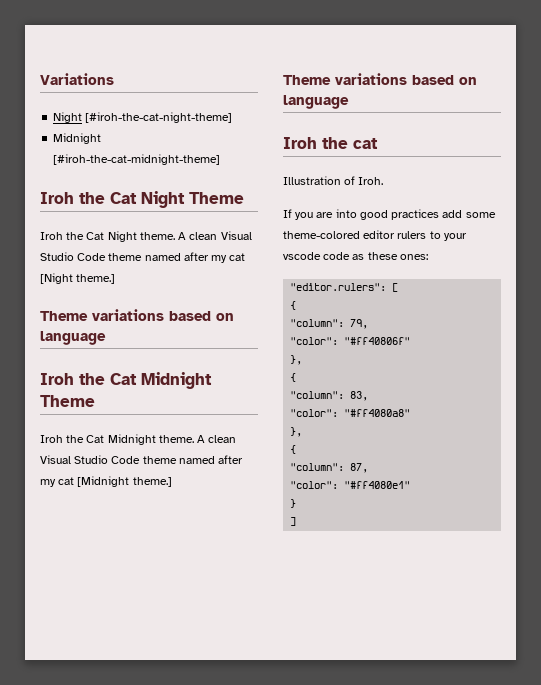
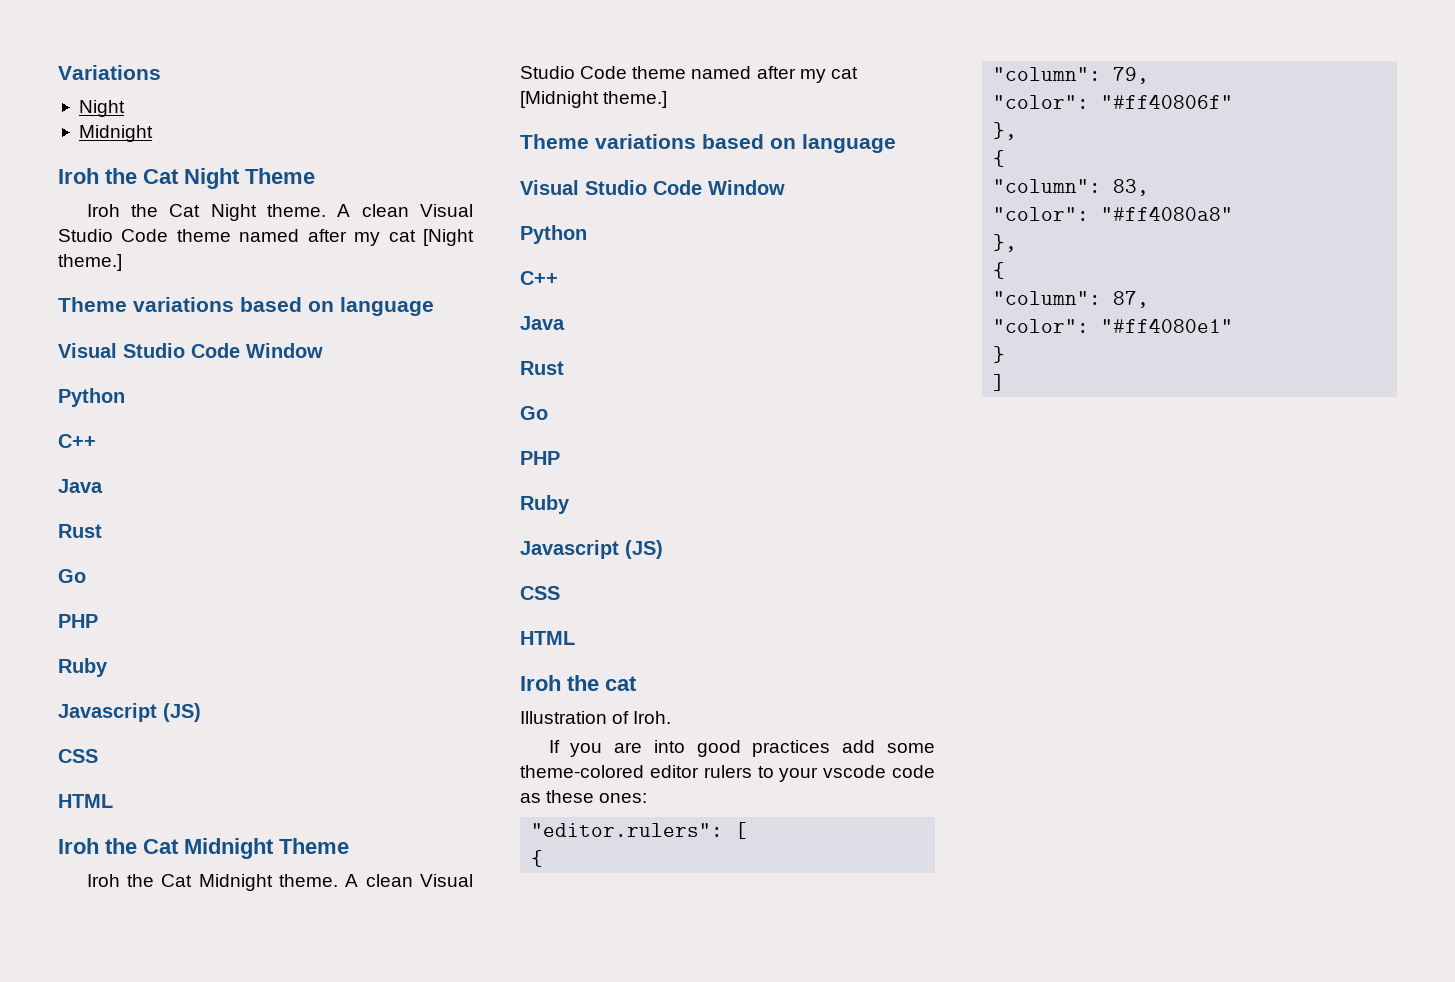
[85,112,233,123] [53,133,102,144] [53,154,221,165] [#iroh-the-cat-night-theme] // Midnight [#iroh-the-cat-midnight-theme] -> [78,125,153,142] // Midnight
(106, 338) none -> [58,343,323,358] [58,388,125,407] [58,434,96,448] [58,479,103,493] [58,524,102,538] [58,569,86,583] [58,614,98,628] [58,658,108,677] [58,703,201,722] [58,749,98,763] [58,794,113,808] // Visual Studio Code Window // Python // C++ // Java // Rust // Go // PHP // Ruby // Javascript (JS) // CSS // HTML
(349, 102) none -> [520,180,785,195] [520,225,587,244] [520,271,558,285] [520,316,565,330] [520,361,564,375] [520,406,548,420] [520,451,560,465] [520,495,570,514] [520,540,663,559] [520,586,560,600] [520,631,575,645] // Visual Studio Code Window // Python // C++ // Java // Rust // Go // PHP // Ruby // Javascript (JS) // CSS // HTML

